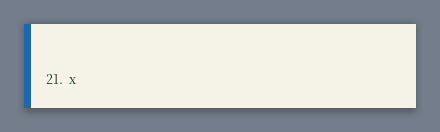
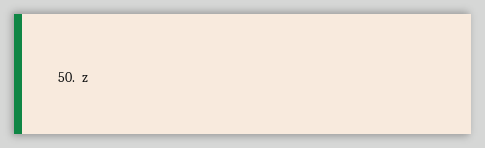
[46,74,77,84] 21. x -> [58,72,88,83] 50. z

